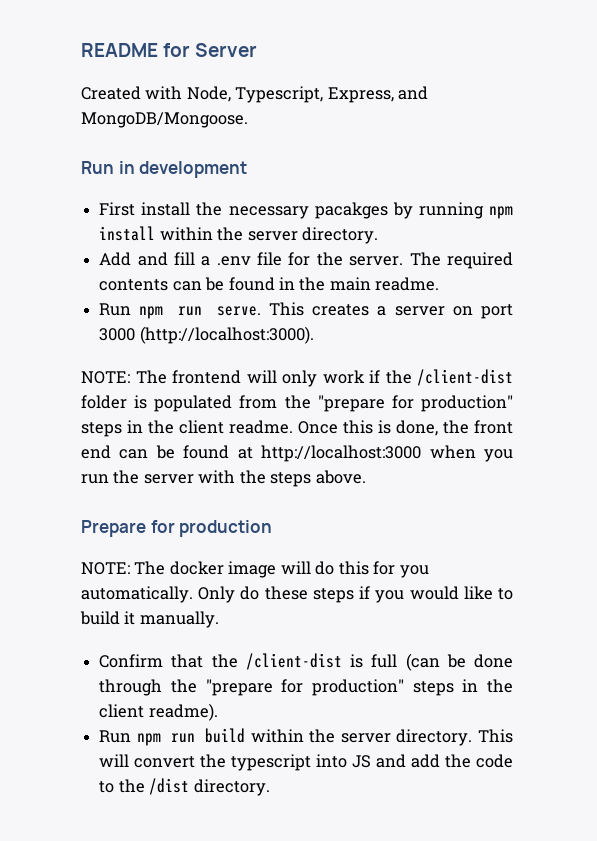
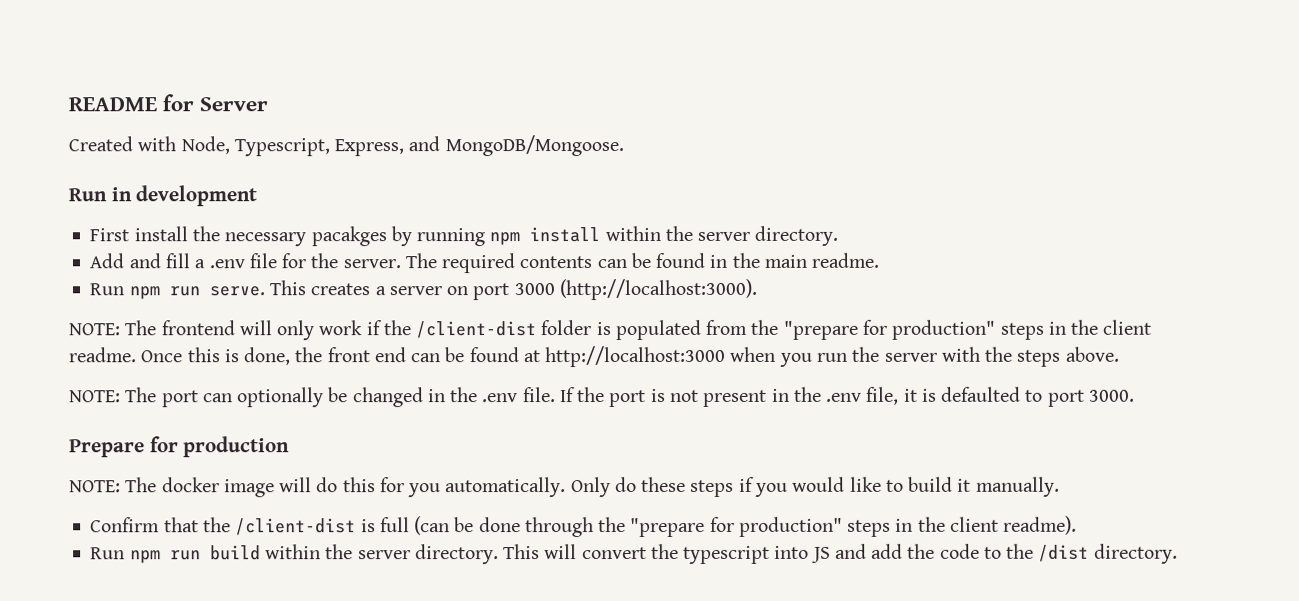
(366, 477) none -> [69,386,1135,408] // NOTE: The port can optionally be changed in the .env file. If the port is not present in the .env file, it is defaulted to port 3000.

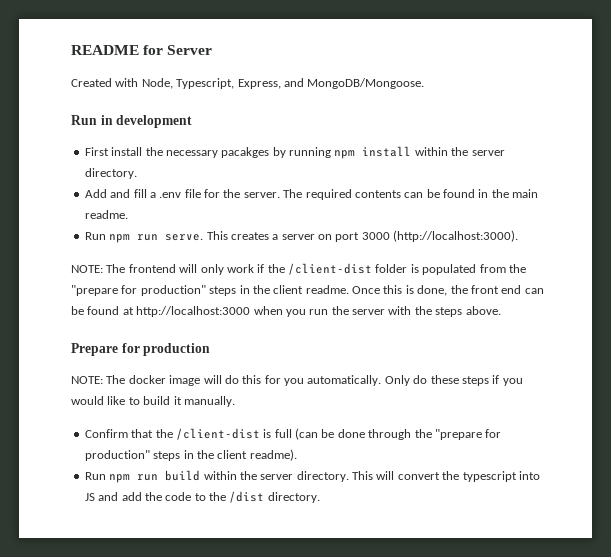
[69,386,1135,408] // NOTE: The port can optionally be changed in the .env file. If the port is not present in the .env file, it is defaulted to port 3000. -> (501, 310) none

